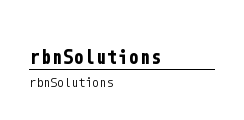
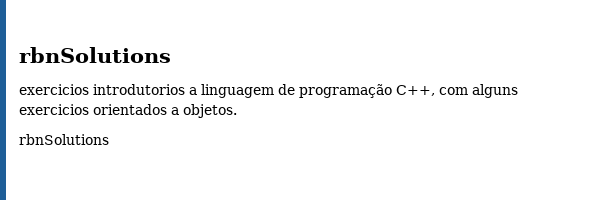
[29,49,161,64] rbnSolutions -> [19,47,171,63] [19,84,518,98] [19,104,237,118] rbnSolutions // exercicios introdutorios a linguagem de programação C++, com alguns exercicios orientados a objetos.

